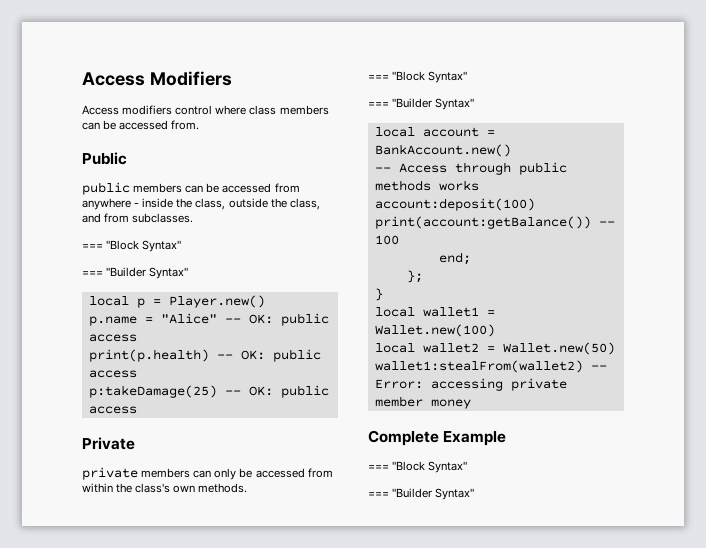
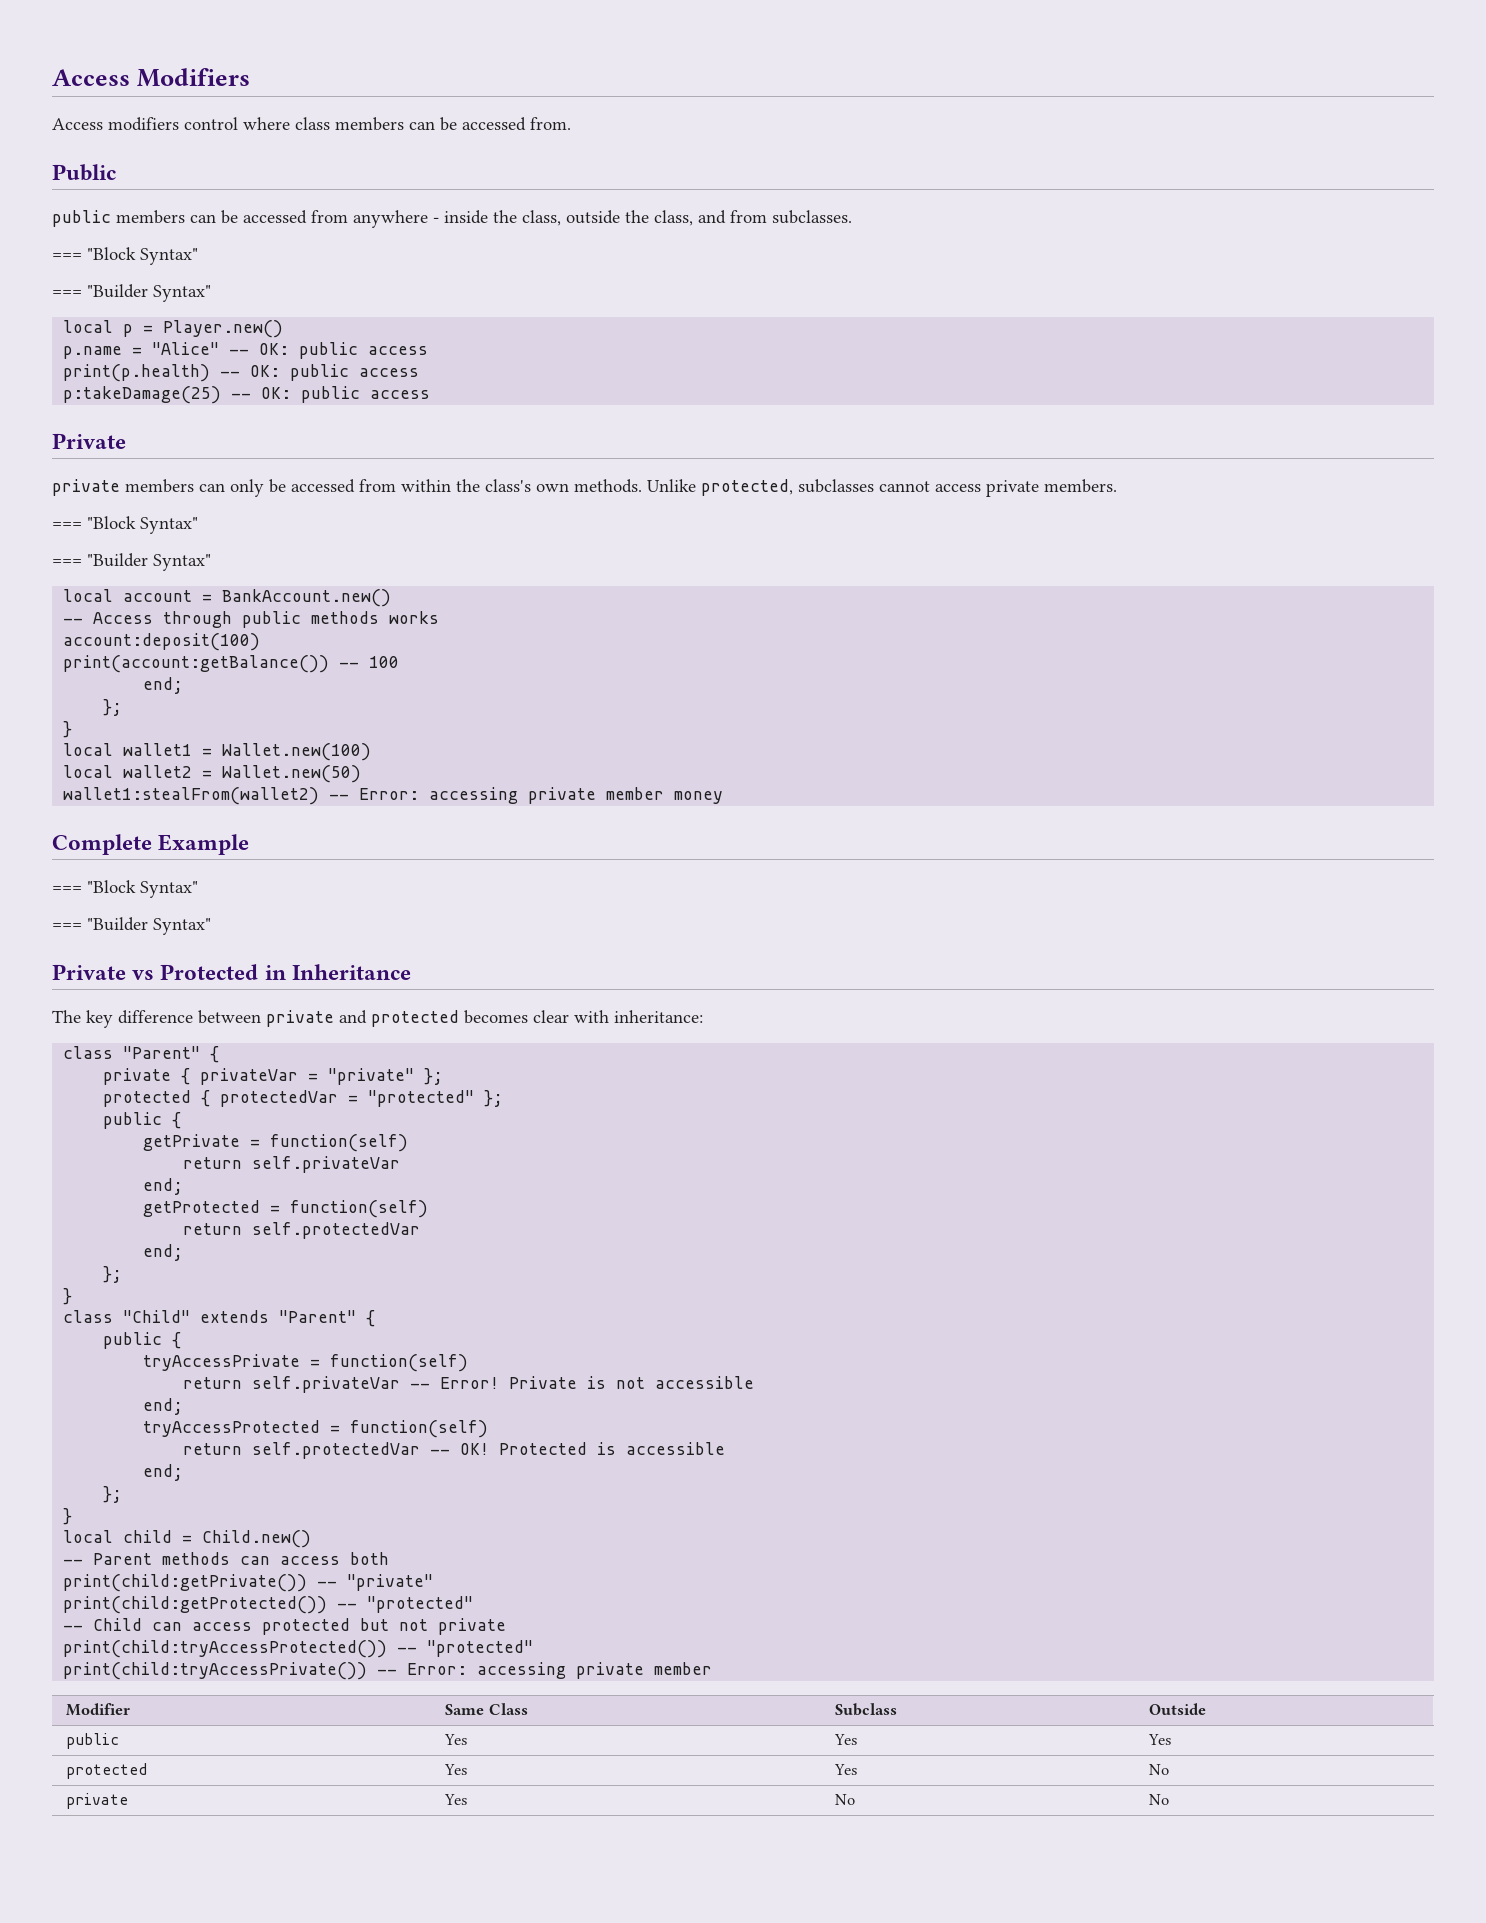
(248, 488) none -> [647,479,1117,497] Unlike protected, subclasses cannot access private members.
(475, 494) none -> [52,964,411,980] [52,1010,703,1028] [63,1046,220,1063] [103,1068,444,1085] [103,1090,504,1107] [103,1112,182,1129] [143,1134,409,1152] [183,1156,401,1173] [143,1178,184,1195] [143,1200,429,1218] [183,1222,421,1239] [143,1244,184,1261] [103,1266,123,1283] [63,1288,73,1305] [63,1310,376,1327] [103,1332,182,1349] [143,1354,469,1372] [183,1376,755,1393] [143,1398,184,1415] [143,1420,489,1438] [183,1442,726,1459] [143,1464,184,1481] [103,1486,123,1503] [63,1508,73,1525] [63,1530,312,1548] [63,1552,390,1565] [63,1574,434,1592] [63,1596,474,1614] [63,1618,507,1635] [63,1640,534,1658] [63,1662,713,1680] [66,1703,131,1716] [445,1703,528,1715] [835,1703,898,1716] [1149,1703,1207,1715] [66,1733,120,1749] [444,1734,468,1745] [834,1734,858,1745] [1148,1734,1172,1745] [66,1763,148,1779] [444,1764,468,1775] [834,1764,858,1775] [1149,1764,1170,1775] [66,1793,129,1809] [444,1794,468,1805] [835,1794,856,1805] [1149,1794,1170,1805] // Private vs Protected in Inheritance // The key difference between private and protected becomes clear with inheritance: // class "Parent" { // private { privateVar = "private" }; // protected { protectedVar = "protected" }; // public { // getPrivate = function(self) // return self.privateVar // end; // getProtected = function(self) // return self.protectedVar // end; // }; // } // class "Child" extends "Parent" { // public { // tryAccessPrivate = function(self) // return self.privateVar -- Error! Private is not accessible // end; // tryAccessProtected = function(self) // return self.protectedVar -- OK! Protected is accessible // end; // }; // } // local child = Child.new() // -- Parent methods can access both // print(child:getPrivate()) -- "private" // print(child:getProtected()) -- "protected" // -- Child can access protected but not private // print(child:tryAccessProtected()) -- "protected" // print(child:tryAccessPrivate()) -- Error: accessing private member // Modifier | Same Class | Subclass | Outside // public | Yes | Yes | Yes // protected | Yes | Yes | No // private | Yes | No | No

